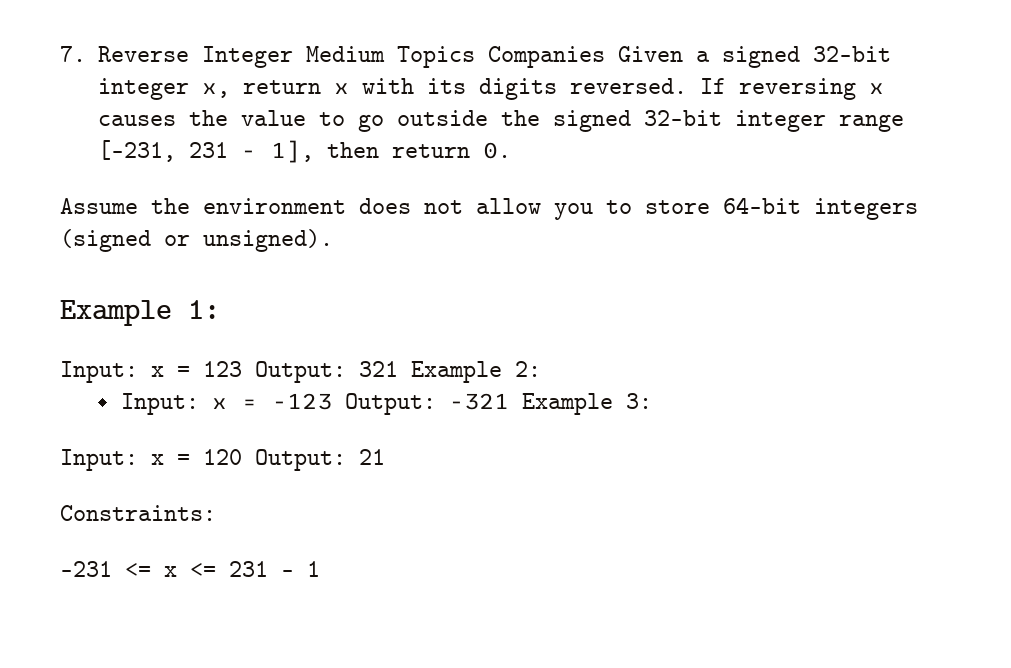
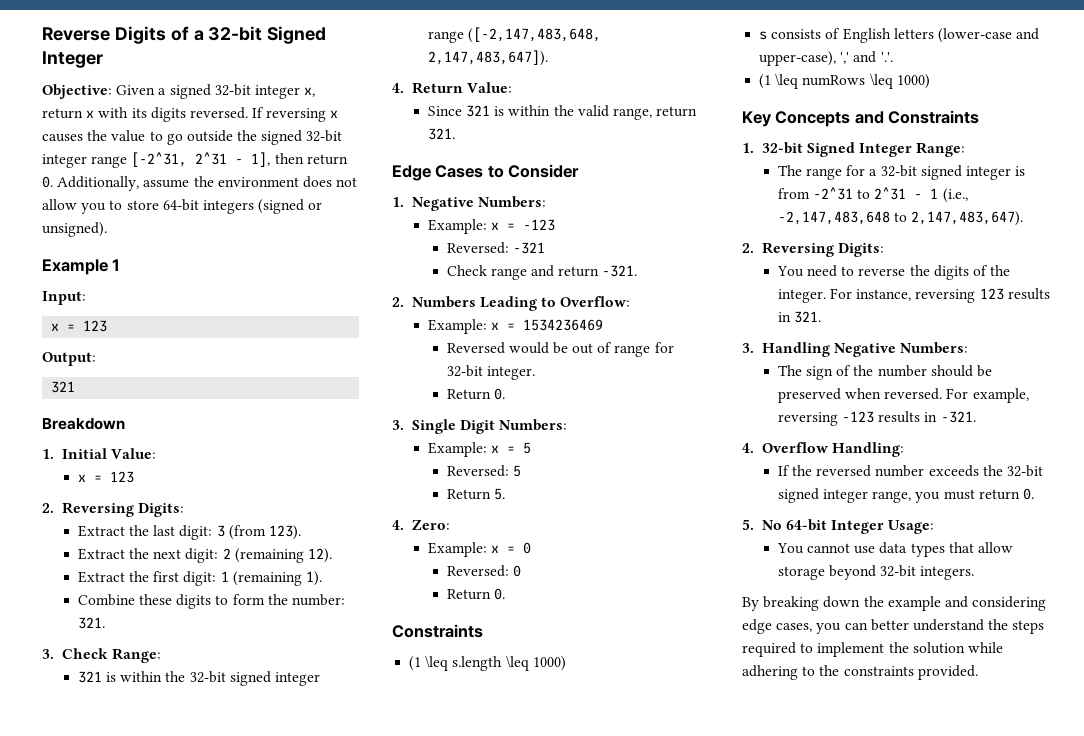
[60,46,606,68] 7. Reverse Integer Medium Topics Companies -> [42,26,327,44] [42,51,103,68] [42,84,112,99] Reverse Digits of a 32-bit Signed Integer // Objective:
[98,140,229,162] [-231, 231 -> [131,152,228,167] [-2^31, 2^31
[60,198,138,214] // Assume -> [57,176,190,191] Additionally, assume
[188,300,220,319] [60,361,541,383] [120,393,199,415] 1: // Input: x = 123 Output: 321 Example 2: // Input: -> [112,259,121,271] [42,291,86,305] [51,320,108,332] [42,352,96,366] [51,381,76,393] [42,418,125,430] [42,448,156,459] [77,471,134,483] [42,502,184,517] [77,525,301,540] [77,548,332,563] [77,571,322,586] [77,594,345,609] [77,617,105,629] [42,648,161,663] [77,671,320,686] [427,27,601,43] [427,50,548,66] [392,82,512,94] [427,105,698,120] [427,128,455,140] [392,164,580,181] [392,196,546,211] [427,219,487,234] 1 // Input: // x = 123 // Output: // 321 // Breakdown // 1. Initial Value: // x = 123 // 2. Reversing Digits: // Extract the last digit: 3 (from 123). // Extract the next digit: 2 (remaining 12). // Extract the first digit: 1 (remaining 1). // Combine these digits to form the number: 321. // 3. Check Range: // 321 is within the 32-bit signed integer range ([-2,147,483,648, 2,147,483,647]). // 4. Return Value: // Since 321 is within the valid range, return 321. // Edge Cases to Consider // 1. Negative Numbers: // Example:
[344,393,436,415] Output: -> [446,242,509,254] // Reversed:
[521,393,652,415] [60,449,385,471] [60,505,216,521] [60,561,320,577] Example 3: // Input: x = 120 Output: 21 // Constraints: // -231 <= x <= 231 - 1 -> [446,265,638,280] [392,296,631,311] [427,319,603,334] [446,342,674,357] [446,365,535,380] [446,388,505,400] [392,419,568,434] [427,442,531,457] [446,465,521,477] [446,488,505,500] [392,519,450,530] [427,542,531,557] [446,565,521,577] [446,588,505,600] [392,624,483,638] [409,655,566,671] [759,28,1040,43] [759,51,893,66] [759,73,930,89] [742,110,980,127] [742,142,966,157] [777,165,1026,180] [777,187,968,203] [777,211,1024,226] [742,242,884,257] [776,265,1011,280] [777,288,1050,303] [777,311,821,323] [742,342,969,357] [777,365,992,380] [777,388,1029,403] [777,411,976,426] [742,442,904,457] [777,465,1043,477] [777,488,1034,503] [742,519,935,534] [776,542,1013,557] [777,565,975,580] [742,596,1047,611] [742,619,1045,634] [742,642,1003,657] [742,665,978,680] // Check range and return -321. // 2. Numbers Leading to Overflow: // Example: x = 1534236469 // Reversed would be out of range for 32-bit integer. // Return 0. // 3. Single Digit Numbers: // Example: x = 5 // Reversed: 5 // Return 5. // 4. Zero: // Example: x = 0 // Reversed: 0 // Return 0. // Constraints // (1 \leq s.length \leq 1000) // s consists of English letters (lower-case and upper-case), ',' and '.'. // (1 \leq numRows \leq 1000) // Key Concepts and Constraints // 1. 32-bit Signed Integer Range: // The range for a 32-bit signed integer is from -2^31 to 2^31 - 1 (i.e., -2,147,483,648 to 2,147,483,647). // 2. Reversing Digits: // You need to reverse the digits of the integer. For instance, reversing 123 results in 321. // 3. Handling Negative Numbers: // The sign of the number should be preserved when reversed. For example, reversing -123 results in -321. // 4. Overflow Handling: // If the reversed number exceeds the 32-bit signed integer range, you must return 0. // 5. No 64-bit Integer Usage: // You cannot use data types that allow storage beyond 32-bit integers. // By breaking down the example and considering edge cases, you can better understand the steps required to implement the solution while adhering to the constraints provided.

